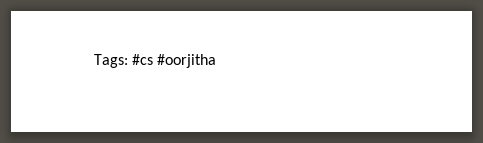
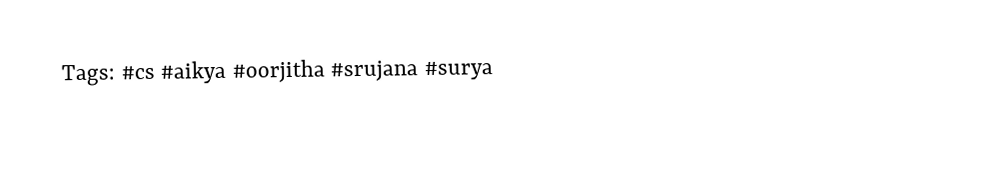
[157,54,217,68] #oorjitha -> [160,59,494,84] #aikya #oorjitha #srujana #surya

